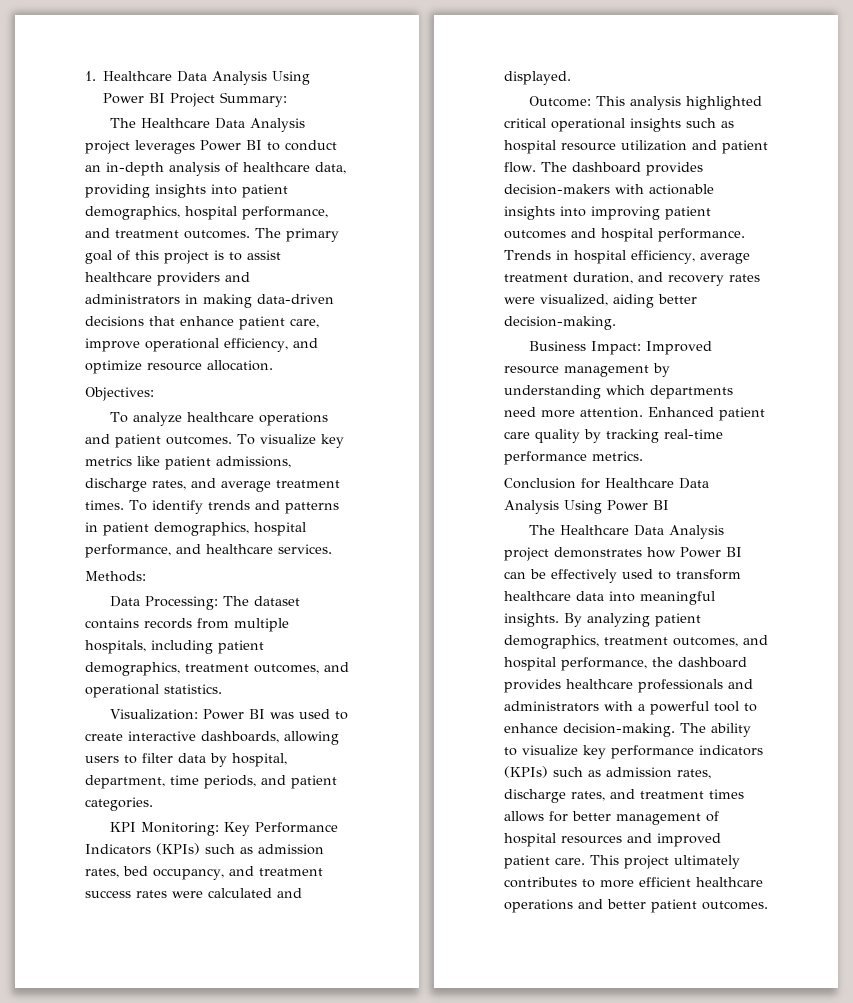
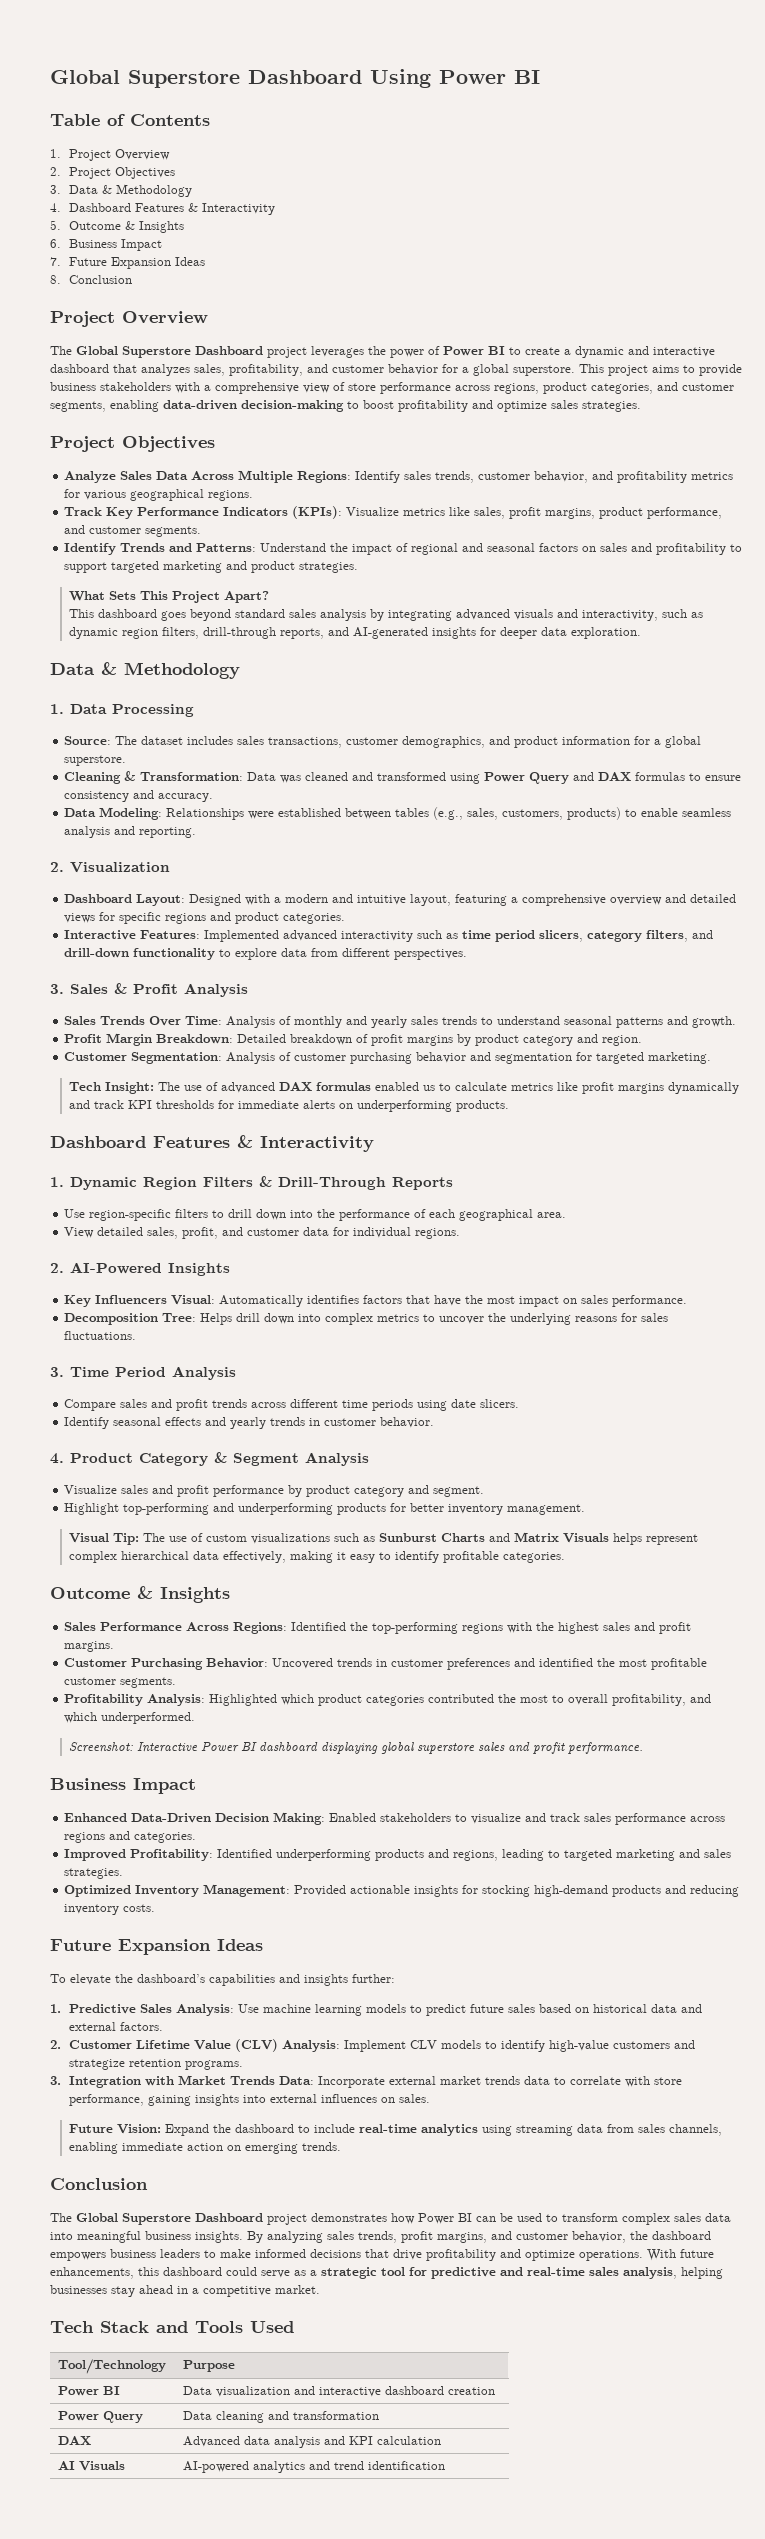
[85,71,311,85] [103,92,288,107] [110,118,306,132] [85,140,337,154] [85,162,346,176] [85,184,288,198] [85,206,328,220] [85,228,339,242] [85,250,281,264] [85,272,250,286] [85,294,334,308] [85,316,319,330] [85,338,318,352] [85,360,273,374] [85,387,154,401] [110,412,329,426] [85,434,344,448] [85,456,291,470] [85,478,340,492] [85,500,339,514] [85,522,306,536] [85,544,332,558] [85,571,146,582] [110,596,301,610] [85,618,289,632] [85,640,264,654] [85,662,349,676] [85,684,222,698] [110,709,349,720] [85,731,339,745] [85,753,287,767] [85,775,337,789] [85,797,153,811] [110,822,339,836] [85,843,324,855] [85,866,323,880] [85,888,302,898] [504,71,571,85] [529,96,763,110] [504,118,734,132] [504,140,768,154] [504,162,703,176] [504,184,714,195] [504,206,711,220] [504,228,745,242] [504,250,750,264] [504,272,760,286] [504,294,697,308] [504,316,616,330] [529,341,713,355] [504,363,670,377] [504,385,733,399] [504,407,765,421] [504,429,723,443] [504,451,643,465] [504,478,709,489] [504,500,669,514] [529,525,725,539] 1. Healthcare Data Analysis Using Power BI Project Summary: // The Healthcare Data Analysis project leverages Power BI to conduct an in-depth analysis of healthcare data, providing insights into patient demographics, hospital performance, and treatment outcomes. The primary goal of this project is to assist healthcare providers and administrators in making data-driven decisions that enhance patient care, improve operational efficiency, and optimize resource allocation. // Objectives: // To analyze healthcare operations and patient outcomes. To visualize key metrics like patient admissions, discharge rates, and average treatment times. To identify trends and patterns in patient demographics, hospital performance, and healthcare services. // Methods: // Data Processing: The dataset contains records from multiple hospitals, including patient demographics, treatment outcomes, and operational statistics. // Visualization: Power BI was used to create interactive dashboards, allowing users to filter data by hospital, department, time periods, and patient categories. // KPI Monitoring: Key Performance Indicators (KPIs) such as admission rates, bed occupancy, and treatment success rates were calculated and displayed. // Outcome: This analysis highlighted critical operational insights such as hospital resource utilization and patient flow. The dashboard provides decision-makers with actionable insights into improving patient outcomes and hospital performance. Trends in hospital efficiency, average treatment duration, and recovery rates were visualized, aiding better decision-making. // Business Impact: Improved resource management by understanding which departments need more attention. Enhanced patient care quality by tracking real-time performance metrics. // Conclusion for Healthcare Data Analysis Using Power BI // The Healthcare Data Analysis -> [50,69,540,88] [50,114,210,126] [50,149,171,161] [50,167,176,179] [50,184,193,197] [50,203,276,215] [50,220,185,233] [50,239,163,251] [50,257,206,269] [50,275,133,284] [50,311,208,327] [50,346,715,358] [50,364,742,376] [50,382,734,394] [50,400,641,412] [50,436,215,452] [64,470,734,483] [64,489,254,501] [64,506,723,519] [64,525,202,537] [64,543,743,555] [64,561,359,573] [69,591,270,603] [69,609,704,621] [69,627,642,639] [50,662,240,679] [50,704,194,717] [64,736,702,748] [64,755,127,766] [64,771,742,784] [64,790,214,802] [64,807,732,820] [64,826,197,838] [50,862,170,873] [64,894,737,906] [64,912,346,924] [64,930,714,942] [64,948,468,960] [50,983,248,997] [64,1016,737,1028] [64,1033,643,1046] [64,1052,712,1064] [69,1082,740,1094] [69,1100,510,1112] [50,1135,374,1152] [50,1176,453,1190] [64,1209,567,1221] [64,1227,461,1239] [50,1262,230,1276] [64,1295,688,1307] [64,1313,669,1325] [64,1331,137,1340] [50,1366,236,1380] [64,1399,520,1411] [64,1417,435,1429] [50,1452,369,1466] [64,1485,485,1497] [64,1503,586,1515] [69,1532,699,1545] [69,1551,566,1563] [50,1586,230,1603] [64,1622,692,1634] [64,1641,115,1652] [64,1658,708,1670] [64,1677,177,1688] [64,1694,712,1706] [64,1712,196,1724] [69,1742,644,1754] [50,1778,196,1794] [64,1812,726,1825] [64,1831,197,1843] [64,1849,732,1861] [64,1868,124,1879] [64,1884,740,1897] [64,1904,156,1915] [50,1939,263,1955] [50,1974,395,1986] [50,2004,703,2016] [69,2022,164,2031] [50,2039,696,2052] [69,2059,244,2070] [50,2075,683,2088] [69,2094,431,2106] [69,2124,723,2136] [69,2142,342,2154] [50,2178,148,2190] [50,2213,263,2225] Global Superstore Dashboard Using Power BI // Table of Contents // 1. Project Overview // 2. Project Objectives // 3. Data & Methodology // 4. Dashboard Features & Interactivity // 5. Outcome & Insights // 6. Business Impact // 7. Future Expansion Ideas // 8. Conclusion // Project Overview // The Global Superstore Dashboard project leverages the power of Power BI to create a dynamic and interactive dashboard that analyzes sales, profitability, and customer behavior for a global superstore. This project aims to provide business stakeholders with a comprehensive view of store performance across regions, product categories, and customer segments, enabling data-driven decision-making to boost profitability and optimize sales strategies. // Project Objectives // Analyze Sales Data Across Multiple Regions: Identify sales trends, customer behavior, and profitability metrics for various geographical regions. // Track Key Performance Indicators (KPIs): Visualize metrics like sales, profit margins, product performance, and customer segments. // Identify Trends and Patterns: Understand the impact of regional and seasonal factors on sales and profitability to support targeted marketing and product strategies. // What Sets This Project Apart? // This dashboard goes beyond standard sales analysis by integrating advanced visuals and interactivity, such as dynamic region filters, drill-through reports, and AI-generated insights for deeper data exploration. // Data & Methodology // 1. Data Processing // Source: The dataset includes sales transactions, customer demographics, and product information for a global superstore. // Cleaning & Transformation: Data was cleaned and transformed using Power Query and DAX formulas to ensure consistency and accuracy. // Data Modeling: Relationships were established between tables (e.g., sales, customers, products) to enable seamless analysis and reporting. // 2. Visualization // Dashboard Layout: Designed with a modern and intuitive layout, featuring a comprehensive overview and detailed views for specific regions and product categories. // Interactive Features: Implemented advanced interactivity such as time period slicers, category filters, and drill-down functionality to explore data from different perspectives. // 3. Sales & Profit Analysis // Sales Trends Over Time: Analysis of monthly and yearly sales trends to understand seasonal patterns and growth. // Profit Margin Breakdown: Detailed breakdown of profit margins by product category and region. // Customer Segmentation: Analysis of customer purchasing behavior and segmentation for targeted marketing. // Tech Insight: The use of advanced DAX formulas enabled us to calculate metrics like profit margins dynamically and track KPI thresholds for immediate alerts on underperforming products. // Dashboard Features & Interactivity // 1. Dynamic Region Filters & Drill-Through Reports // Use region-specific filters to drill down into the performance of each geographical area. // View detailed sales, profit, and customer data for individual regions. // 2. AI-Powered Insights // Key Influencers Visual: Automatically identifies factors that have the most impact on sales performance. // Decomposition Tree: Helps drill down into complex metrics to uncover the underlying reasons for sales fluctuations. // 3. Time Period Analysis // Compare sales and profit trends across different time periods using date slicers. // Identify seasonal effects and yearly trends in customer behavior. // 4. Product Category & Segment Analysis // Visualize sales and profit performance by product category and segment. // Highlight top-performing and underperforming products for better inventory management. // Visual Tip: The use of custom visualizations such as Sunburst Charts and Matrix Visuals helps represent complex hierarchical data effectively, making it easy to identify profitable categories. // Outcome & Insights // Sales Performance Across Regions: Identified the top-performing regions with the highest sales and profit margins. // Customer Purchasing Behavior: Uncovered trends in customer preferences and identified the most profitable customer segments. // Profitability Analysis: Highlighted which product categories contributed the most to overall profitability, and which underperformed. // Screenshot: Interactive Power BI dashboard displaying global superstore sales and profit performance. // Business Impact // Enhanced Data-Driven Decision Making: Enabled stakeholders to visualize and track sales performance across regions and categories. // Improved Profitability: Identified underperforming products and regions, leading to targeted marketing and sales strategies. // Optimized Inventory Management: Provided actionable insights for stocking high-demand products and reducing inventory costs. // Future Expansion Ideas // To elevate the dashboard’s capabilities and insights further: // 1. Predictive Sales Analysis: Use machine learning models to predict future sales based on historical data and external factors. // 2. Customer Lifetime Value (CLV) Analysis: Implement CLV models to identify high-value customers and strategize retention programs. // 3. Integration with Market Trends Data: Incorporate external market trends data to correlate with store performance, gaining insights into external influences on sales. // Future Vision: Expand the dashboard to include real-time analytics using streaming data from sales channels, enabling immediate action on emerging trends. // Conclusion // The Global Superstore Dashboard
[551,569,617,583] effectively -> (513, 2217) none
[504,591,571,601] healthcare -> [622,2213,701,2225] complex sales
(715, 598) none -> [145,2231,191,2240] business
[655,613,701,627] [504,635,768,649] [504,657,747,671] [504,679,753,693] [504,701,757,715] [504,723,751,737] [504,745,763,759] [504,766,711,779] [504,789,744,803] [504,811,719,825] [504,833,721,847] [504,855,740,869] [504,877,763,888] [504,899,768,913] patient demographics, treatment outcomes, and hospital performance, the dashboard provides healthcare professionals and administrators with a powerful tool to enhance decision-making. The ability to visualize key performance indicators (KPIs) such as admission rates, discharge rates, and treatment times allows for better management of hospital resources and improved patient care. This project ultimately contributes to more efficient healthcare operations and better patient outcomes. -> [327,2231,711,2243] [50,2249,714,2261] [50,2267,723,2279] [50,2285,320,2297] [50,2321,294,2333] [58,2359,167,2374] [183,2360,236,2372] [58,2386,121,2396] [183,2386,496,2397] [58,2411,144,2423] [183,2411,380,2423] [58,2436,92,2445] [183,2436,442,2448] [58,2461,126,2471] [183,2461,446,2473] sales trends, profit margins, and customer behavior, the dashboard empowers business leaders to make informed decisions that drive profitability and optimize operations. With future enhancements, this dashboard could serve as a strategic tool for predictive and real-time sales analysis, helping businesses stay ahead in a competitive market. // Tech Stack and Tools Used // Tool/Technology | Purpose // Power BI | Data visualization and interactive dashboard creation // Power Query | Data cleaning and transformation // DAX | Advanced data analysis and KPI calculation // AI Visuals | AI-powered analytics and trend identification

